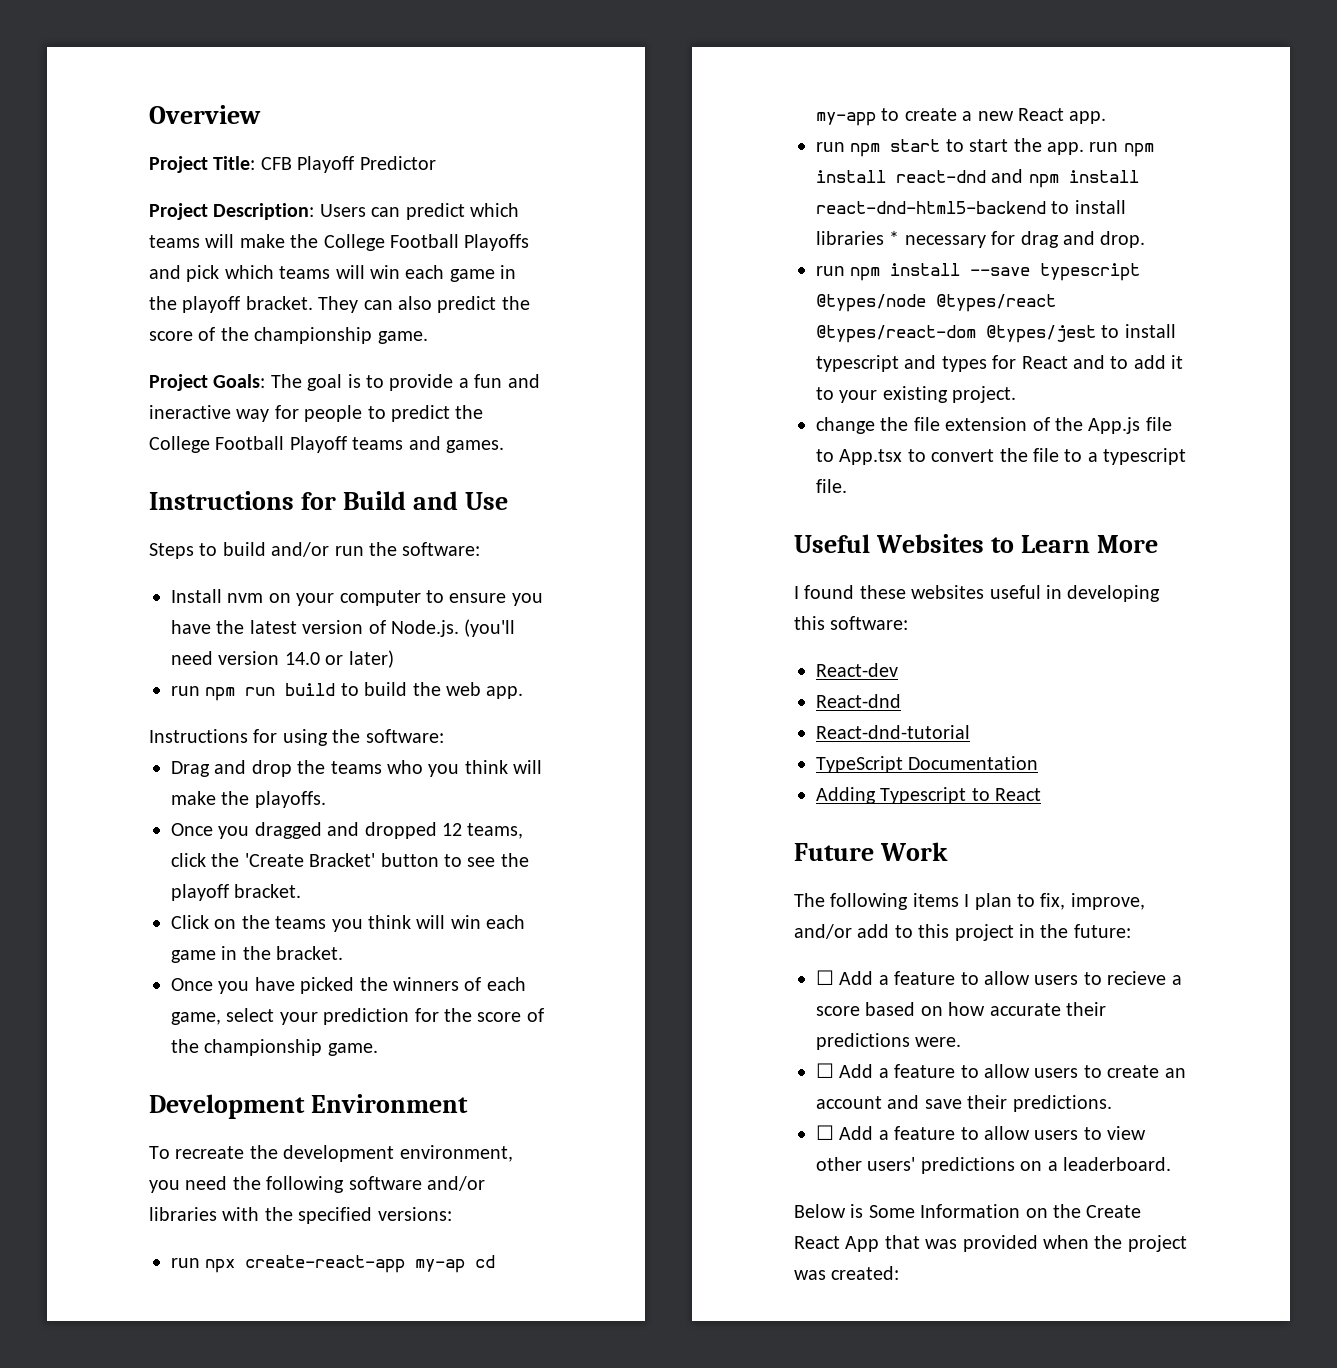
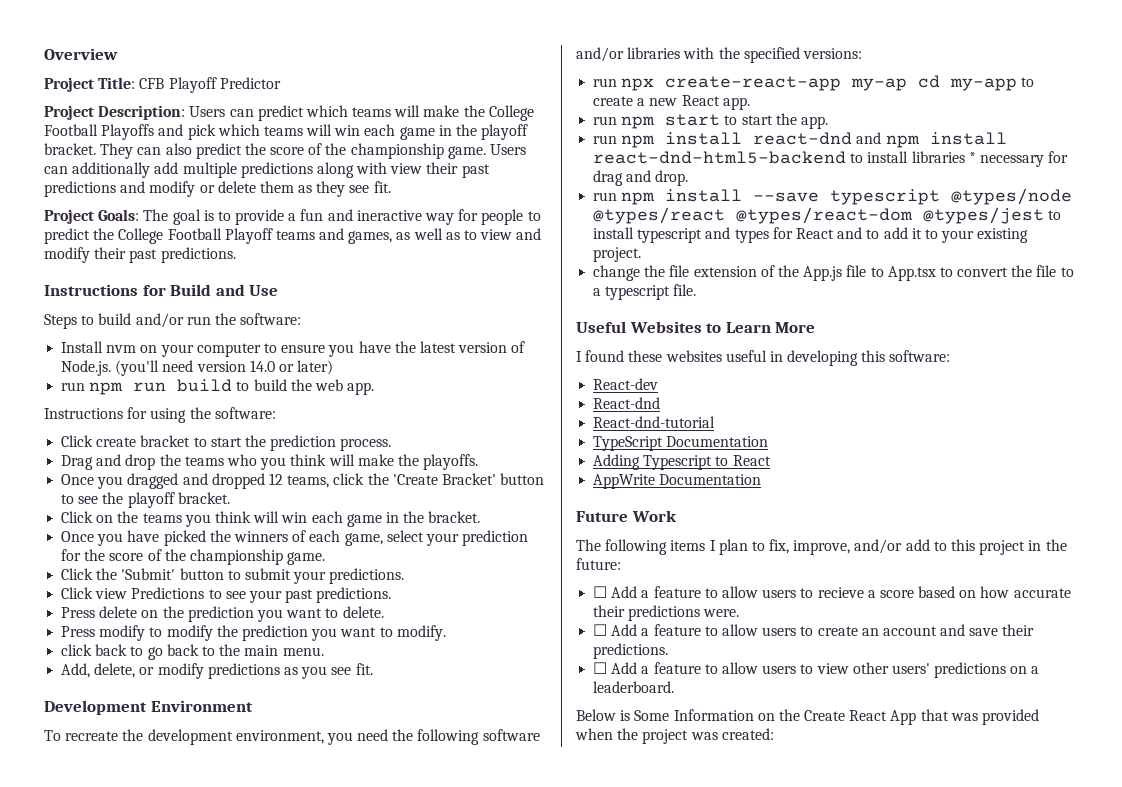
(428, 337) none -> [490,144,527,155] [44,162,490,178] [44,181,391,197] Users can additionally add multiple predictions along with view their past predictions and modify or delete them as they see fit.
[446,440,504,453] games. -> [348,228,542,244] [44,247,236,263] games, as well as to view and modify their past predictions.
(444, 736) none -> [61,435,392,451] // Click create bracket to start the prediction process.
(378, 1049) none -> [61,568,405,584] [61,587,392,603] [61,606,384,622] [61,625,446,641] [61,644,324,660] [61,663,373,679] // Click the 'Submit' button to submit your predictions. // Click view Predictions to see your past predictions. // Press delete on the prediction you want to delete. // Press modify to modify the prediction you want to modify. // click back to go back to the main menu. // Add, delete, or modify predictions as you see fit.
(1084, 148) none -> (828, 122) //
(1042, 794) none -> [593,474,762,489] // AppWrite Documentation

